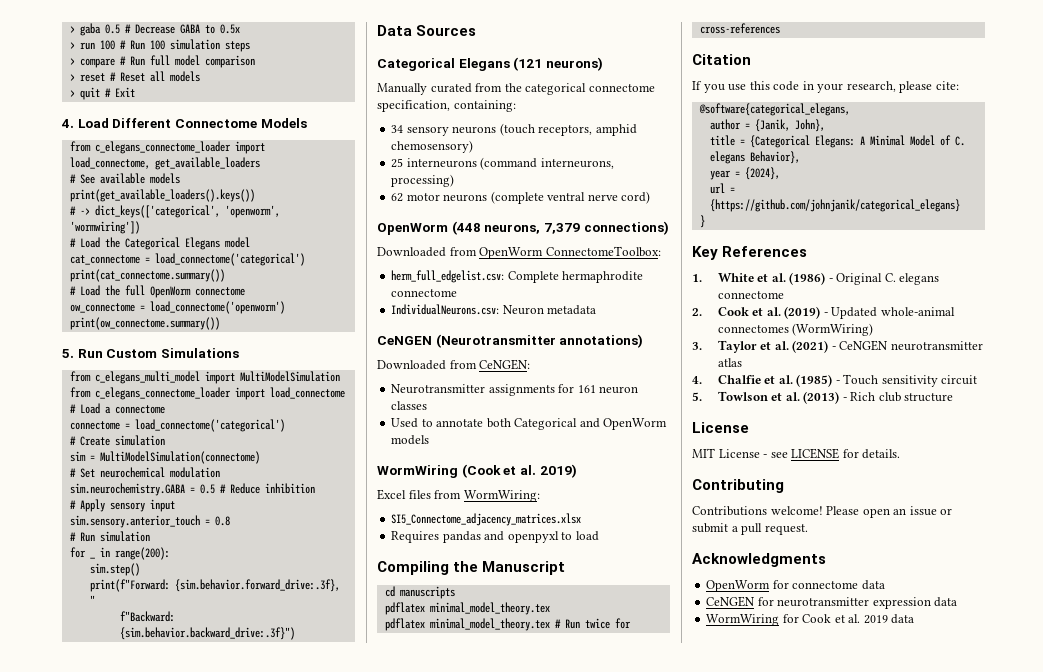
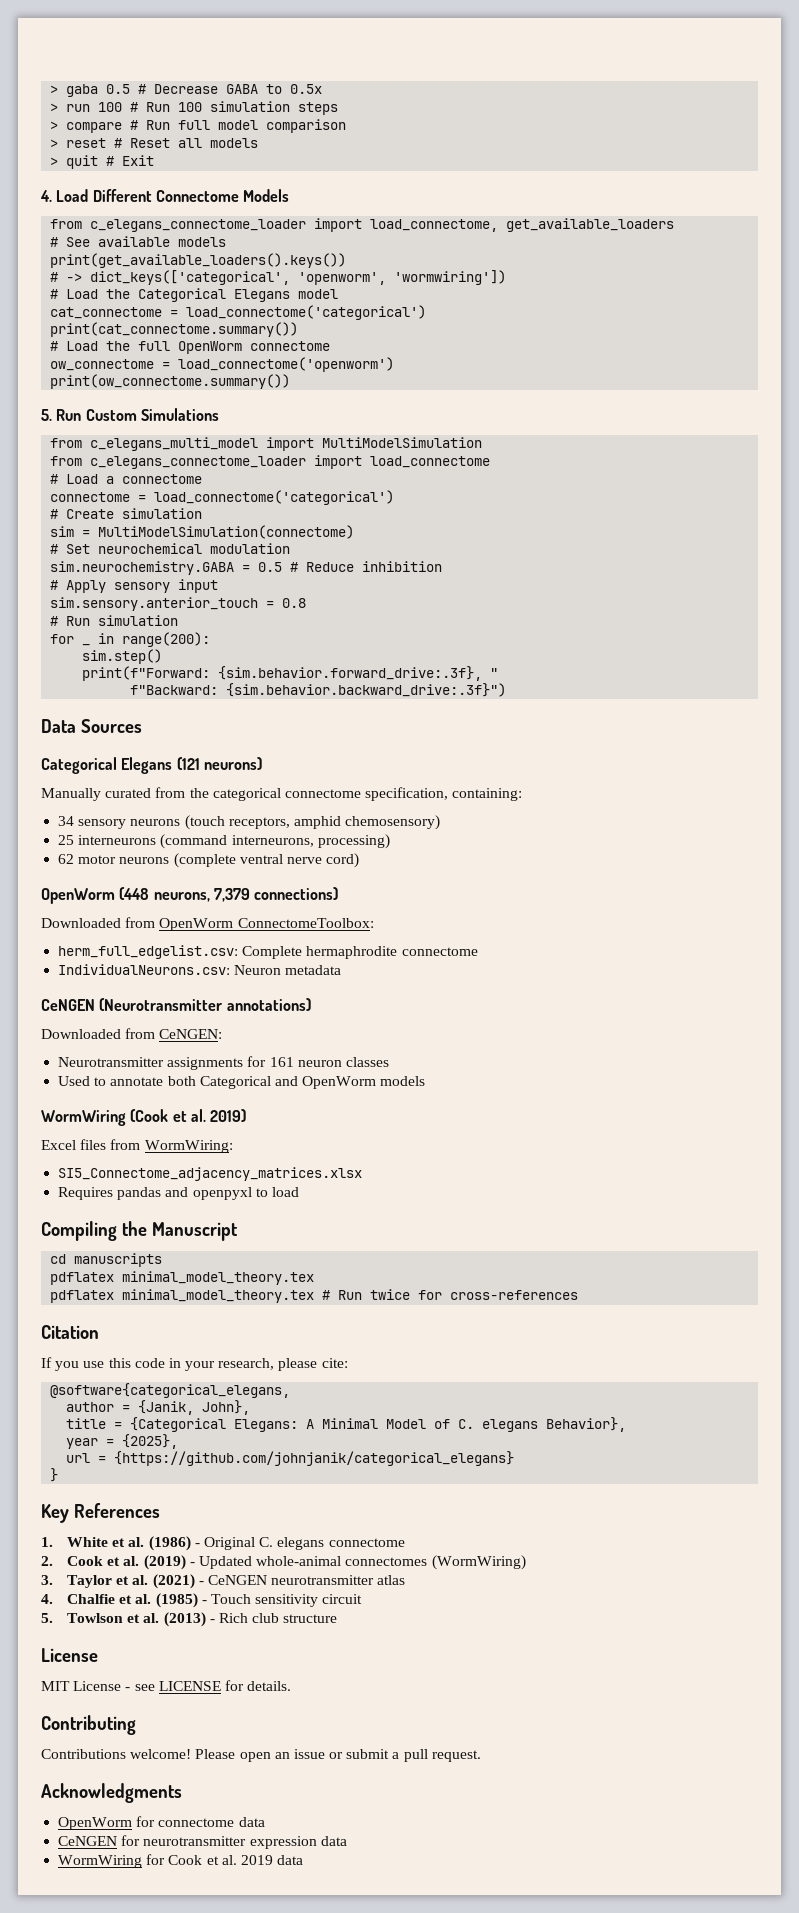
[744,167,780,180] {2024}, -> [122,1434,179,1449] {2025},

